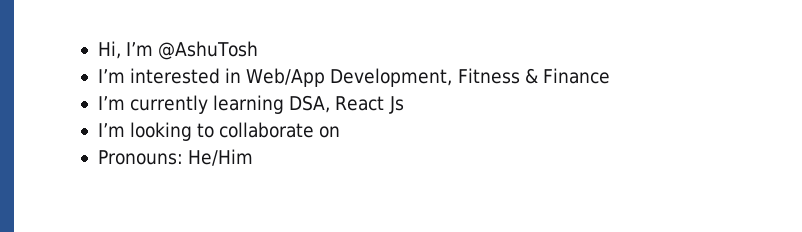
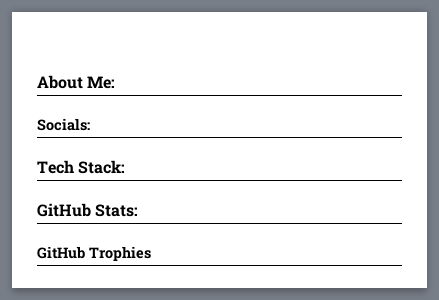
[97,41,259,60] [97,68,610,87] [97,95,404,114] [97,122,341,141] [97,149,254,166] Hi, I’m @AshuTosh // I’m interested in Web/App Development, Fitness & Finance // I’m currently learning DSA, React Js // I’m looking to collaborate on // Pronouns: He/Him -> [37,75,116,89] [37,118,90,131] [37,160,126,174] [37,203,139,217] [37,246,151,261] About Me: // Socials: // Tech Stack: // GitHub Stats: // GitHub Trophies

